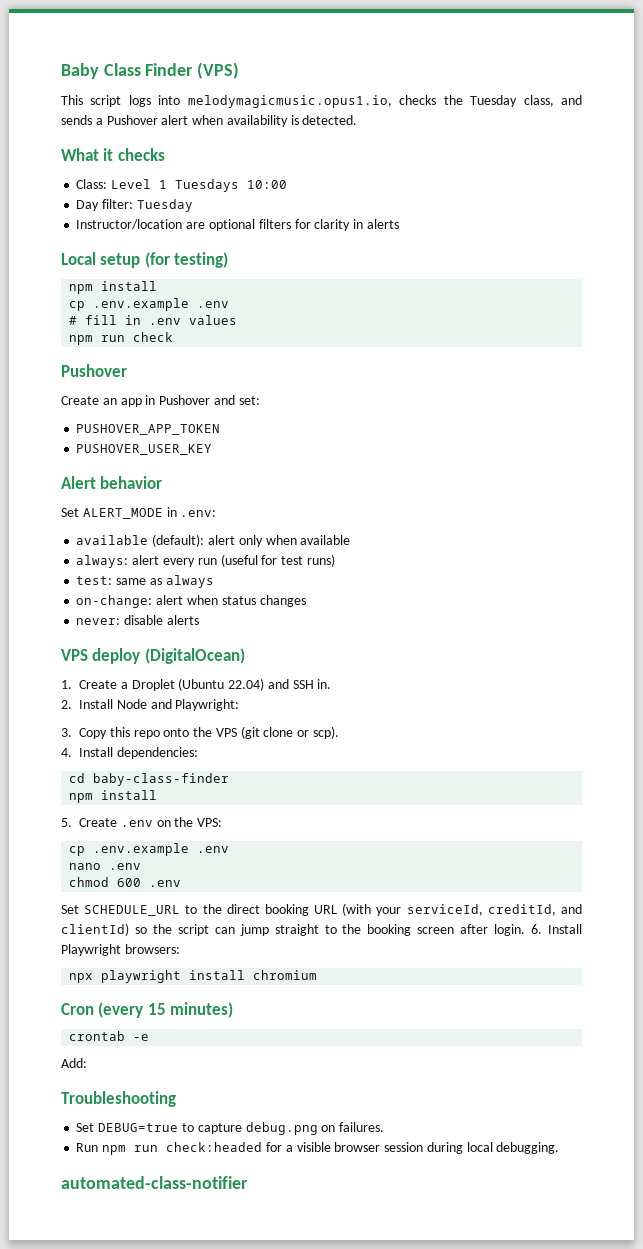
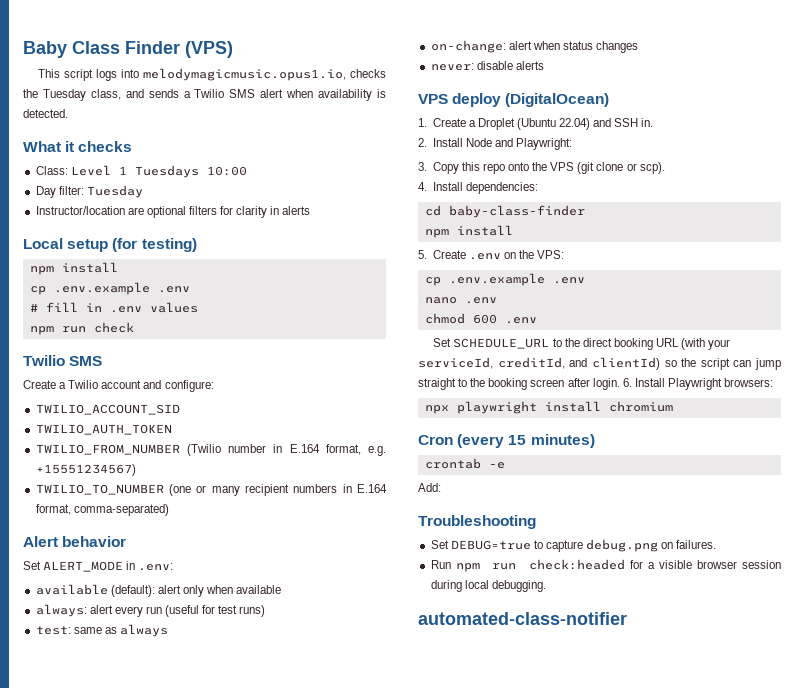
[106,115,158,125] Pushover -> [194,89,256,98] Twilio SMS
[61,364,127,377] [61,395,260,407] [76,424,221,435] [76,444,213,455] Pushover // Create an app in Pushover and set: // PUSHOVER_APP_TOKEN // PUSHOVER_USER_KEY -> [23,355,103,366] [23,380,214,392] [35,404,180,415] [35,424,172,435] [35,444,387,456] [35,464,136,476] [35,484,387,496] [35,504,169,516] Twilio SMS // Create a Twilio account and configure: // TWILIO_ACCOUNT_SID // TWILIO_AUTH_TOKEN // TWILIO_FROM_NUMBER (Twilio number in E.164 format, e.g. +15551234567) // TWILIO_TO_NUMBER (one or many recipient numbers in E.164 format, comma-separated)

